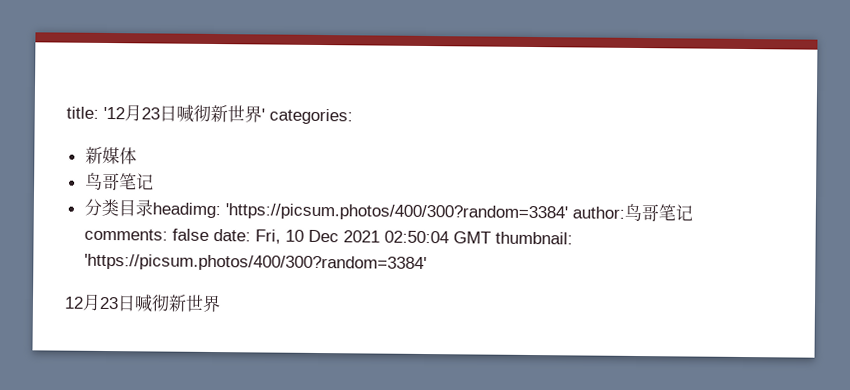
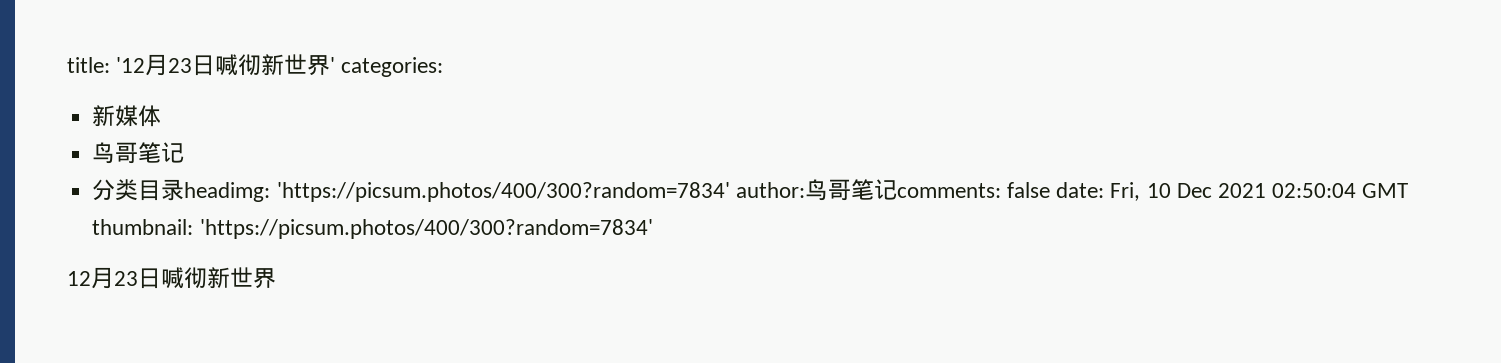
[224,203,568,222] 'https://picsum.photos/400/300?random=3384' -> [276,182,730,202] 'https://picsum.photos/400/300?random=7834'
[83,253,427,273] 'https://picsum.photos/400/300?random=3384' -> [199,219,653,239] 'https://picsum.photos/400/300?random=7834'

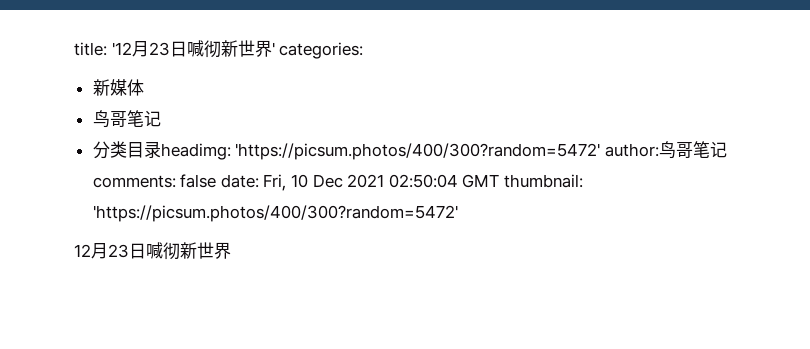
[276,182,730,202] 'https://picsum.photos/400/300?random=7834' -> [235,143,601,160] 'https://picsum.photos/400/300?random=5472'
[199,219,653,239] 'https://picsum.photos/400/300?random=7834' -> [92,205,458,222] 'https://picsum.photos/400/300?random=5472'

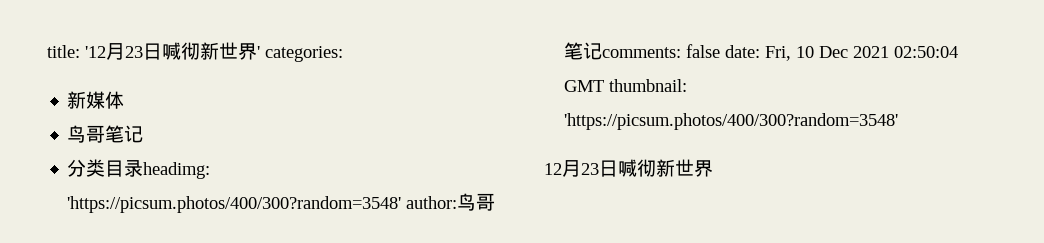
[235,143,601,160] 'https://picsum.photos/400/300?random=5472' -> [67,196,402,213] 'https://picsum.photos/400/300?random=3548'
[92,205,458,222] 'https://picsum.photos/400/300?random=5472' -> [564,113,899,130] 'https://picsum.photos/400/300?random=3548'

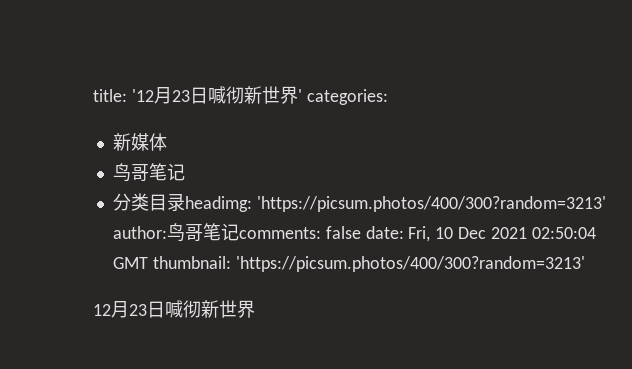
[67,196,402,213] 'https://picsum.photos/400/300?random=3548' -> [256,196,606,212] 'https://picsum.photos/400/300?random=3213'
[564,113,899,130] 'https://picsum.photos/400/300?random=3548' -> [235,256,585,272] 'https://picsum.photos/400/300?random=3213'

